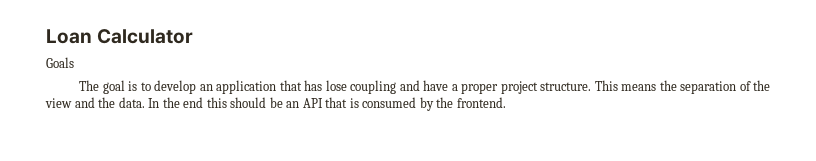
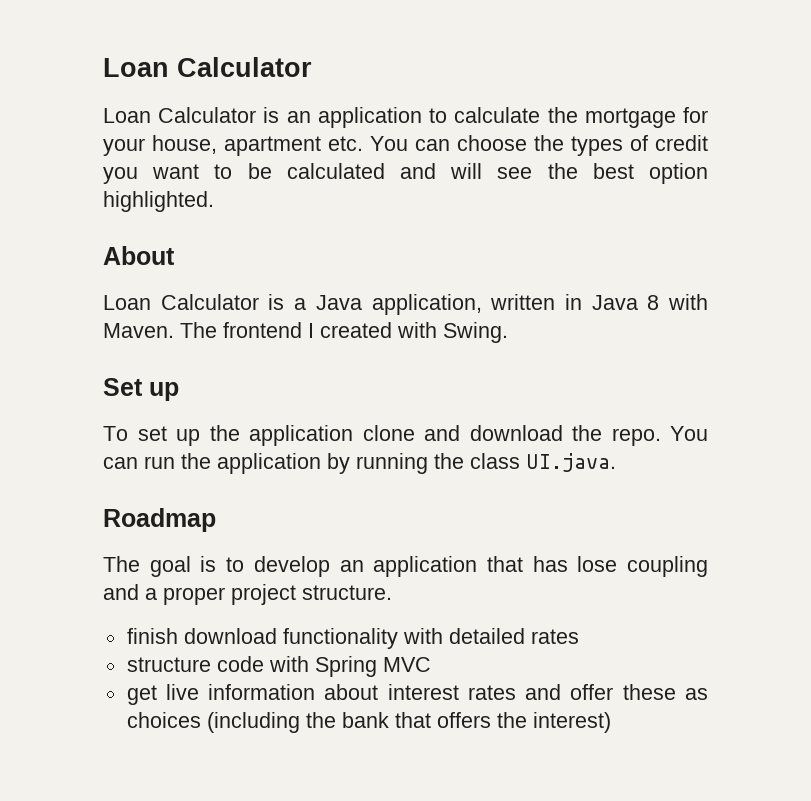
[46,57,74,68] Goals -> [103,107,708,128] [103,135,708,156] [103,163,708,184] [103,191,214,212] [103,246,175,265] [103,294,708,315] [103,322,508,343] [103,378,179,401] [103,425,708,446] [103,453,616,474] [103,508,216,532] Loan Calculator is an application to calculate the mortgage for your house, apartment etc. You can choose the types of credit you want to be calculated and will see the best option highlighted. // About // Loan Calculator is a Java application, written in Java 8 with Maven. The frontend I created with Swing. // Set up // To set up the application clone and download the repo. You can run the application by running the class UI.java. // Roadmap
[423,80,449,91] have -> (139, 592) none
[594,80,771,94] [45,97,506,111] This means the separation of the view and the data. In the end this should be an API that is consumed by the frontend. -> [126,628,579,649] [126,656,431,677] [126,684,708,705] [126,712,611,733] // finish download functionality with detailed rates // structure code with Spring MVC // get live information about interest rates and offer these as choices (including the bank that offers the interest)

